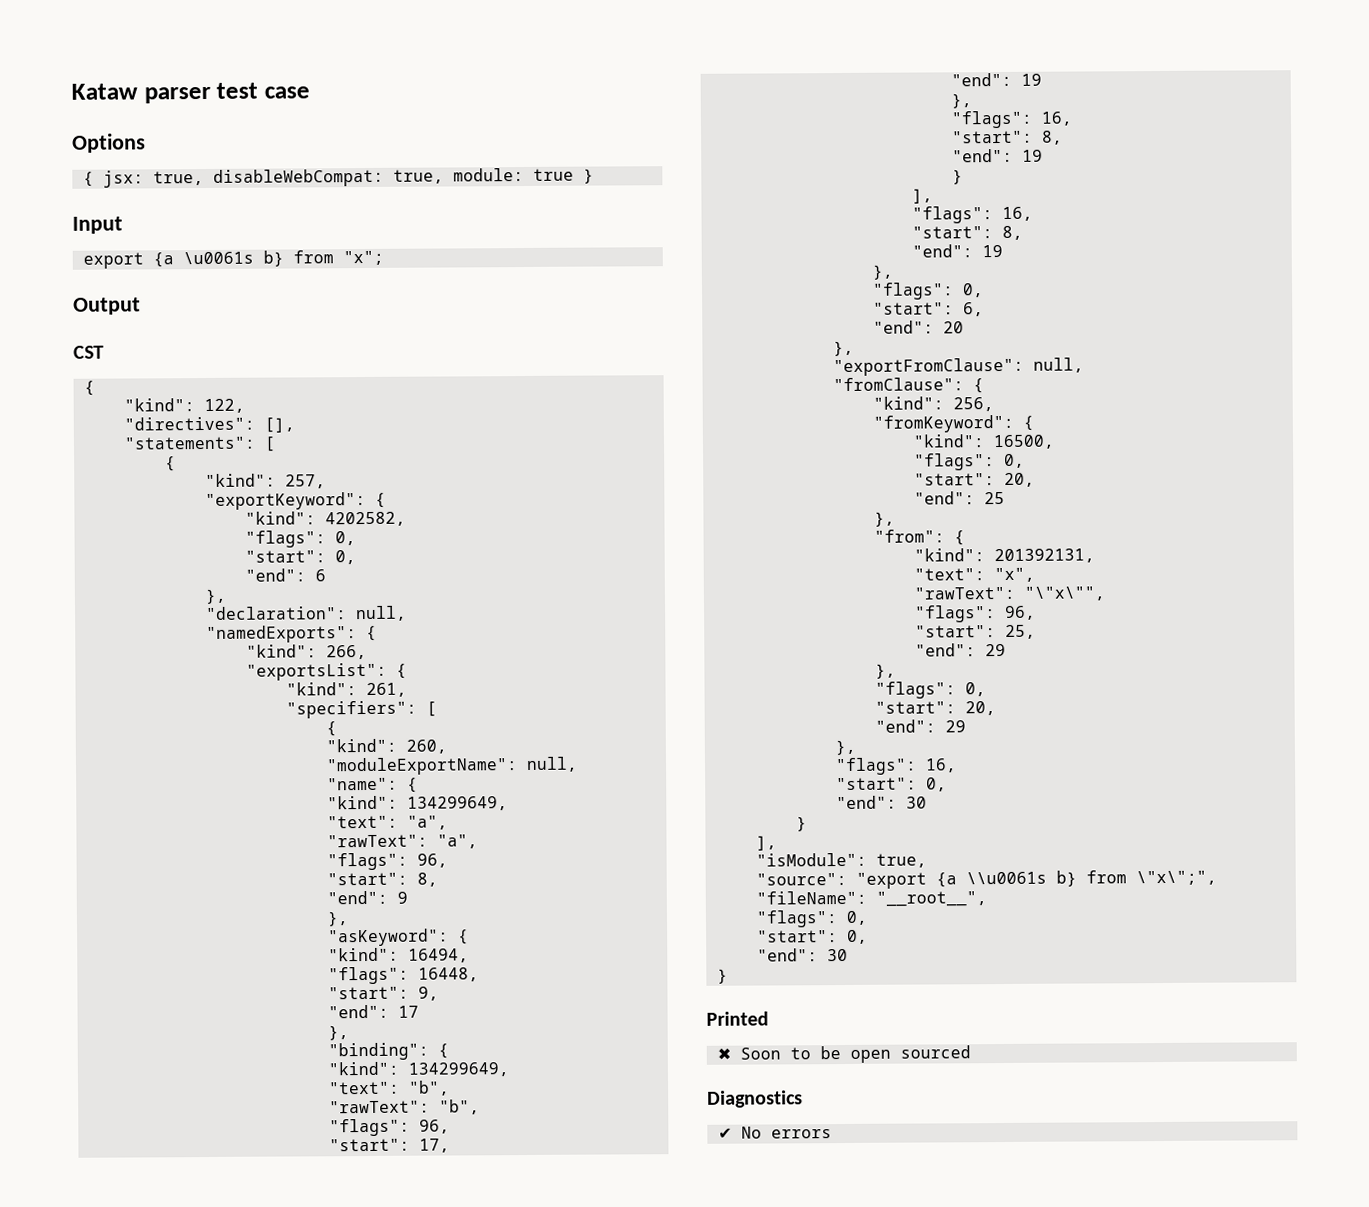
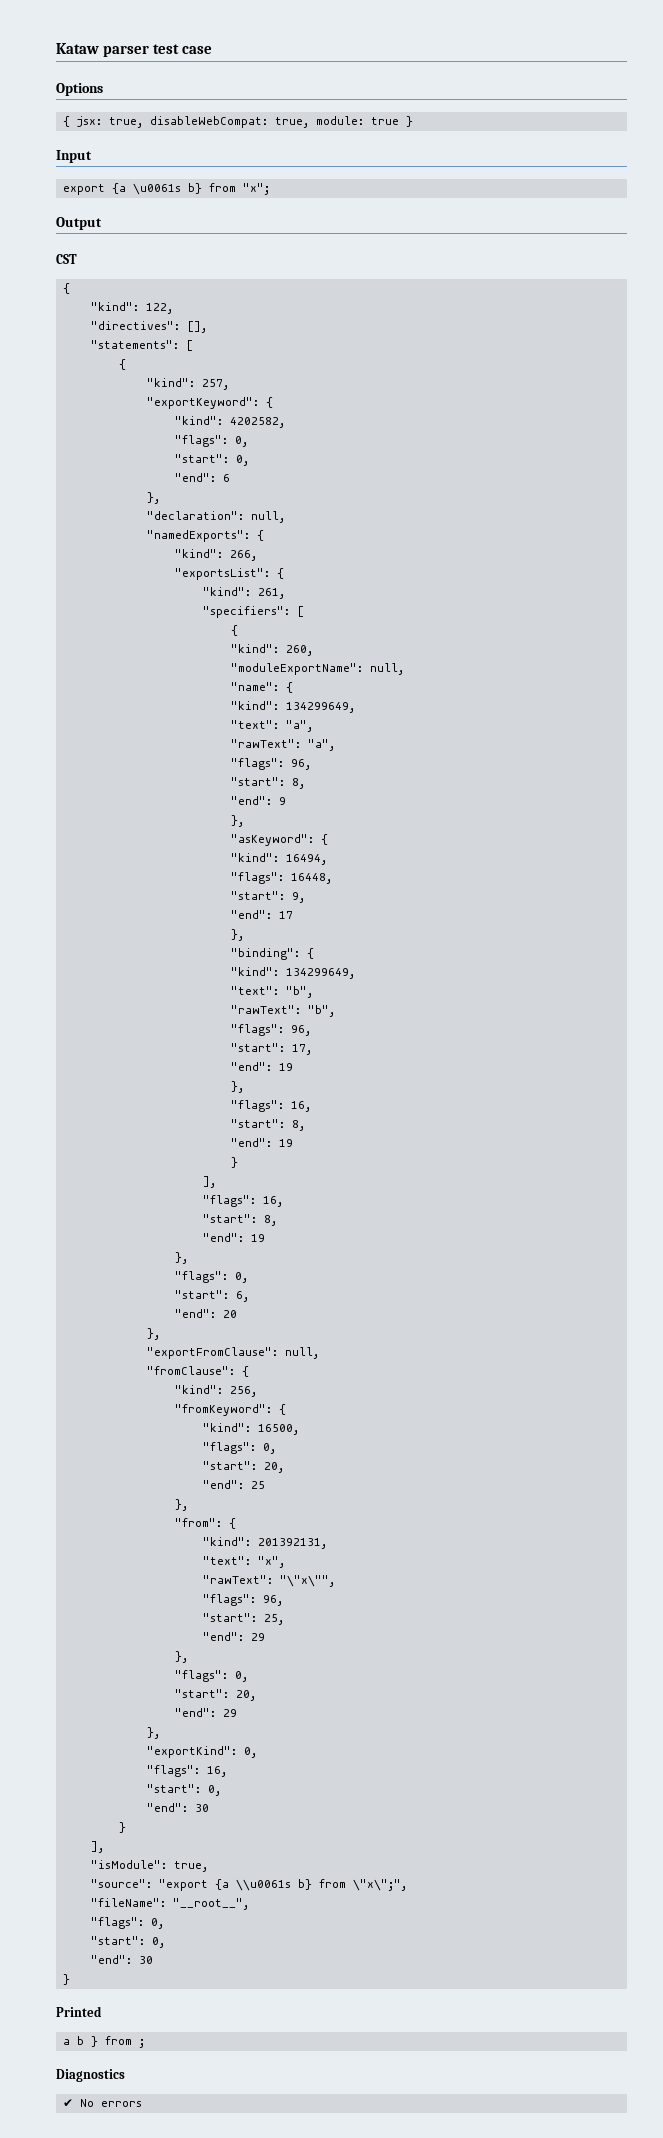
(856, 747) none -> [147,1746,258,1758] // "exportKind": 0,
[716,1045,971,1063] ✖ Soon to be open sourced -> [63,2036,146,2048] a b } from ;

